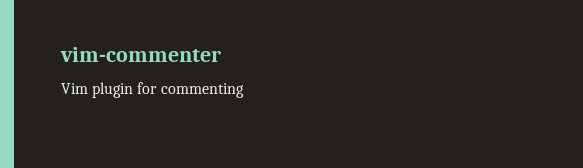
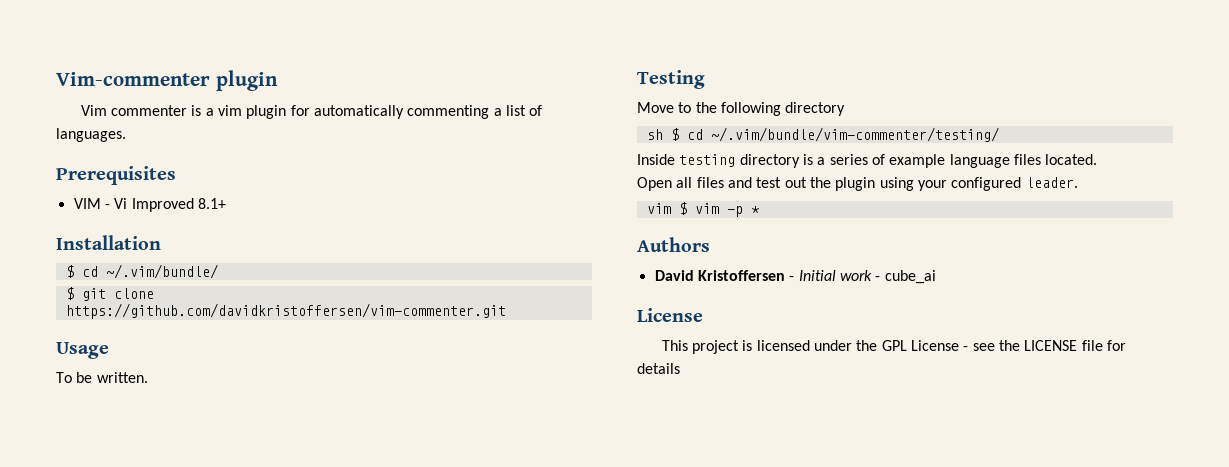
[60,47,221,62] vim-commenter -> [56,70,278,91] Vim-commenter plugin
[92,82,244,98] plugin for commenting -> [111,105,543,119] [56,128,126,142] [56,166,176,185] [73,198,226,212] [56,235,161,250] [65,264,218,279] [65,287,154,301] [65,303,506,319] [56,342,109,359] [56,372,148,383] [637,70,705,89] [637,102,846,116] [646,127,999,142] [637,154,1098,168] [637,177,1078,191] [646,202,760,217] [637,237,710,252] [654,270,936,284] [637,308,703,322] [661,340,1126,354] [637,363,680,374] commenter is a vim plugin for automatically commenting a list of languages. // Prerequisites // VIM - Vi Improved 8.1+ // Installation // $ cd ~/.vim/bundle/ // $ git clone https://github.com/davidkristoffersen/vim-commenter.git // Usage // To be written. // Testing // Move to the following directory // sh $ cd ~/.vim/bundle/vim-commenter/testing/ // Inside testing directory is a series of example language files located. // Open all files and test out the plugin using your configured leader. // vim $ vim -p * // Authors // David Kristoffersen - Initial work - cube_ai // License // This project is licensed under the GPL License - see the LICENSE file for details

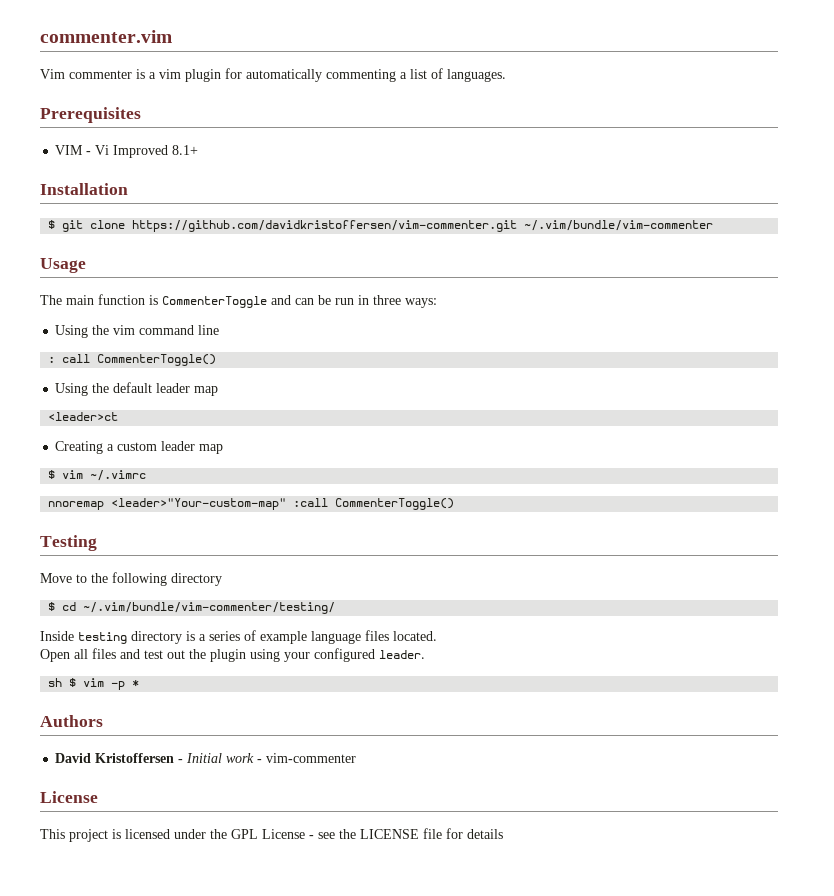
[56,70,278,91] Vim-commenter plugin -> [40,30,172,43] commenter.vim
[65,264,218,279] // $ cd ~/.vim/bundle/ -> (128, 189) none
(506, 311) none -> [524,220,714,231] ~/.vim/bundle/vim-commenter
[56,372,148,383] To be written. -> [40,294,437,308] [55,325,220,338] [48,354,217,366] [55,382,219,396] [48,412,119,421] [55,441,224,454] [48,470,147,481] [48,498,455,510] The main function is CommenterToggle and can be run in three ways: // Using the vim command line // : call CommenterToggle() // Using the default leader map // <leader>ct // Creating a custom leader map // $ vim ~/.vimrc // nnoremap <leader>"Your-custom-map" :call CommenterToggle()
[646,129,663,140] sh -> (222, 579) none
[646,203,671,214] vim -> [48,678,63,687] sh
[884,270,936,284] cube_ai -> [266,753,357,763] vim-commenter

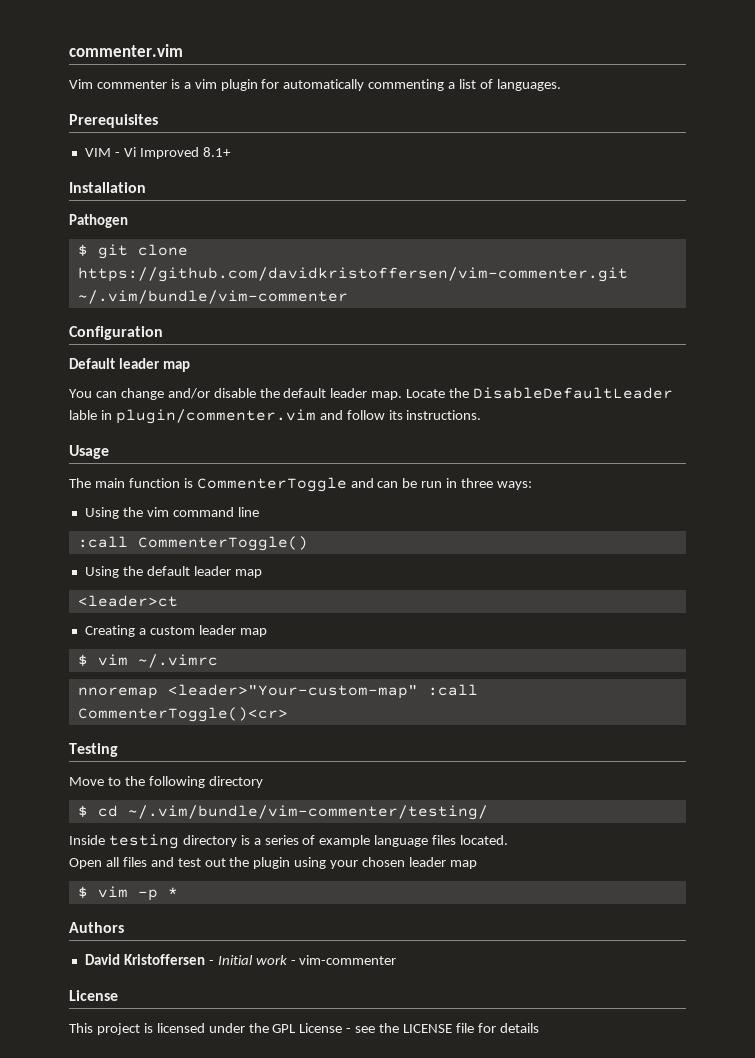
(128, 189) none -> [69,214,128,228] // Pathogen
(714, 225) none -> [69,326,163,340] [69,358,190,372] [69,387,674,400] [69,409,482,424] // Configuration // Default leader map // You can change and/or disable the default leader map. Locate the DisableDefaultLeader lable in plugin/commenter.vim and follow its instructions.
[48,354,91,363] : call -> [77,536,128,548] :call
[335,498,455,510] CommenterToggle() -> [77,707,288,722] CommenterToggle()<cr>
[314,648,425,662] [48,678,63,687] configured leader. // sh -> [362,857,477,869] chosen leader map //

